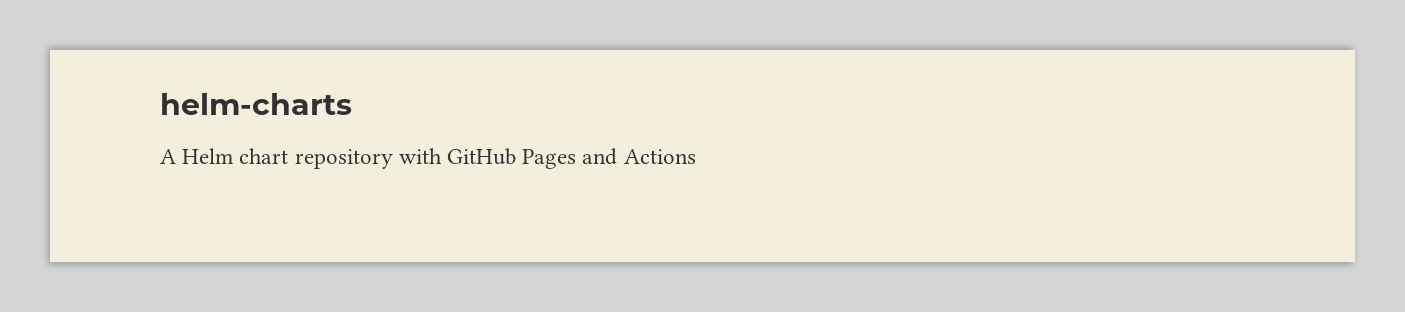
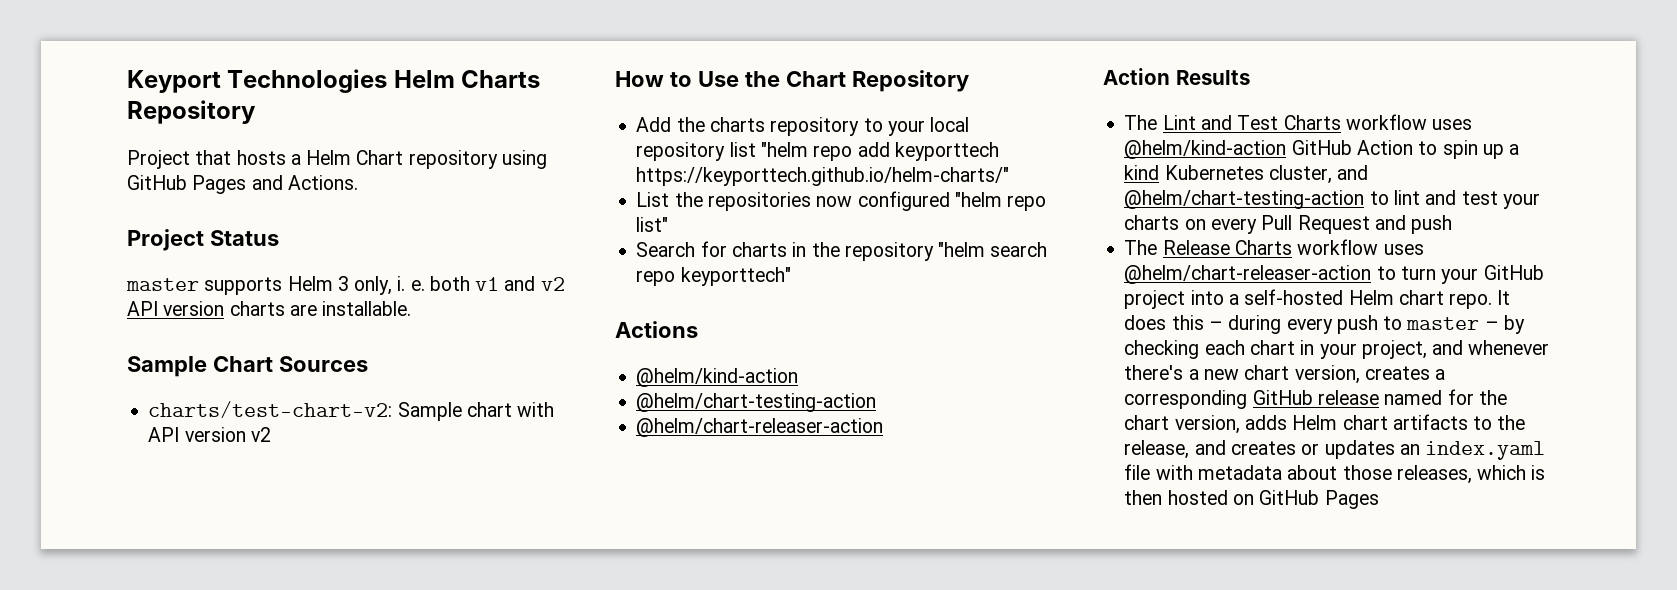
[160,93,352,115] [160,148,696,169] helm-charts // A Helm chart repository with GitHub Pages and Actions -> [127,69,541,93] [127,100,256,124] [127,150,547,169] [127,175,358,194] [127,229,279,251] [126,276,565,295] [127,301,412,316] [127,356,368,377] [148,401,555,421] [148,427,271,442] [615,70,969,92] [636,117,970,136] [636,142,999,161] [636,167,1010,186] [636,191,1047,211] [636,217,669,232] [636,241,1048,261] [636,267,791,286] [615,321,698,338] [636,368,799,387] [636,393,877,412] [636,418,884,437] [1103,68,1250,85] [1124,114,1473,130] [1124,140,1520,159] [1124,165,1369,184] [1124,190,1540,209] [1124,215,1453,234] [1124,239,1424,255] [1124,265,1544,284] [1124,289,1511,309] [1124,315,1525,334] [1124,340,1550,359] [1124,365,1446,384] [1124,389,1507,409] [1124,414,1526,434] [1124,440,1546,460] [1124,464,1546,484] [1124,490,1379,509] Keyport Technologies Helm Charts Repository // Project that hosts a Helm Chart repository using GitHub Pages and Actions. // Project Status // master supports Helm 3 only, i. e. both v1 and v2 API version charts are installable. // Sample Chart Sources // charts/test-chart-v2: Sample chart with API version v2 // How to Use the Chart Repository // Add the charts repository to your local repository list "helm repo add keyporttech https://keyporttech.github.io/helm-charts/" // List the repositories now configured "helm repo list" // Search for charts in the repository "helm search repo keyporttech" // Actions // @helm/kind-action // @helm/chart-testing-action // @helm/chart-releaser-action // Action Results // The Lint and Test Charts workflow uses @helm/kind-action GitHub Action to spin up a kind Kubernetes cluster, and @helm/chart-testing-action to lint and test your charts on every Pull Request and push // The Release Charts workflow uses @helm/chart-releaser-action to turn your GitHub project into a self-hosted Helm chart repo. It does this – during every push to master – by checking each chart in your project, and whenever there's a new chart version, creates a corresponding GitHub release named for the chart version, adds Helm chart artifacts to the release, and creates or updates an index.yaml file with metadata about those releases, which is then hosted on GitHub Pages

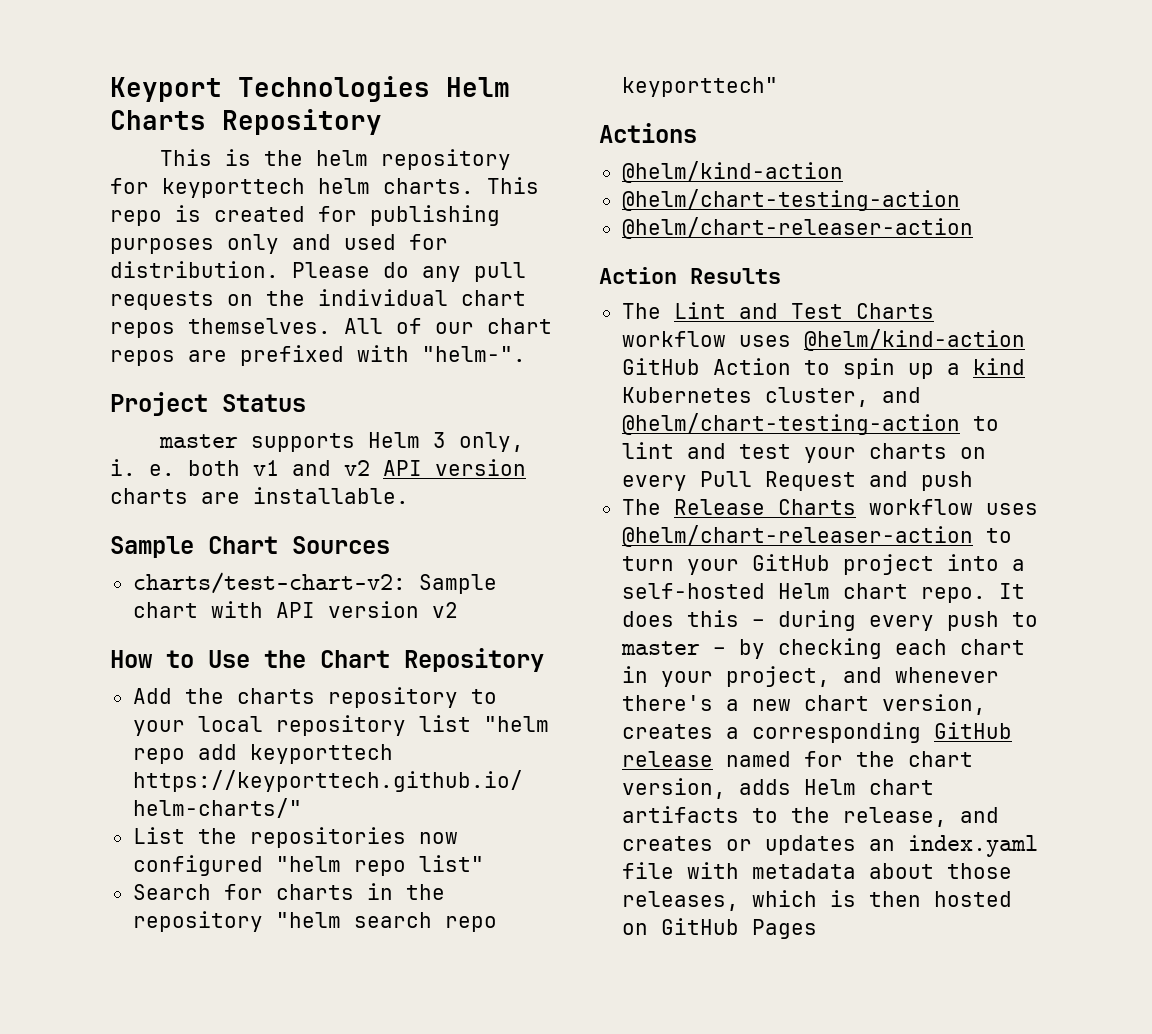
[127,150,547,169] [127,175,358,194] Project that hosts a Helm Chart repository using GitHub Pages and Actions. -> [159,149,511,170] [110,177,539,198] [110,205,500,226] [110,234,448,254] [110,261,526,282] [110,289,526,310] [110,318,552,338] [110,345,526,366] This is the helm repository for keyporttech helm charts. This repo is created for publishing purposes only and used for distribution. Please do any pull requests on the individual chart repos themselves. All of our chart repos are prefixed with "helm-".

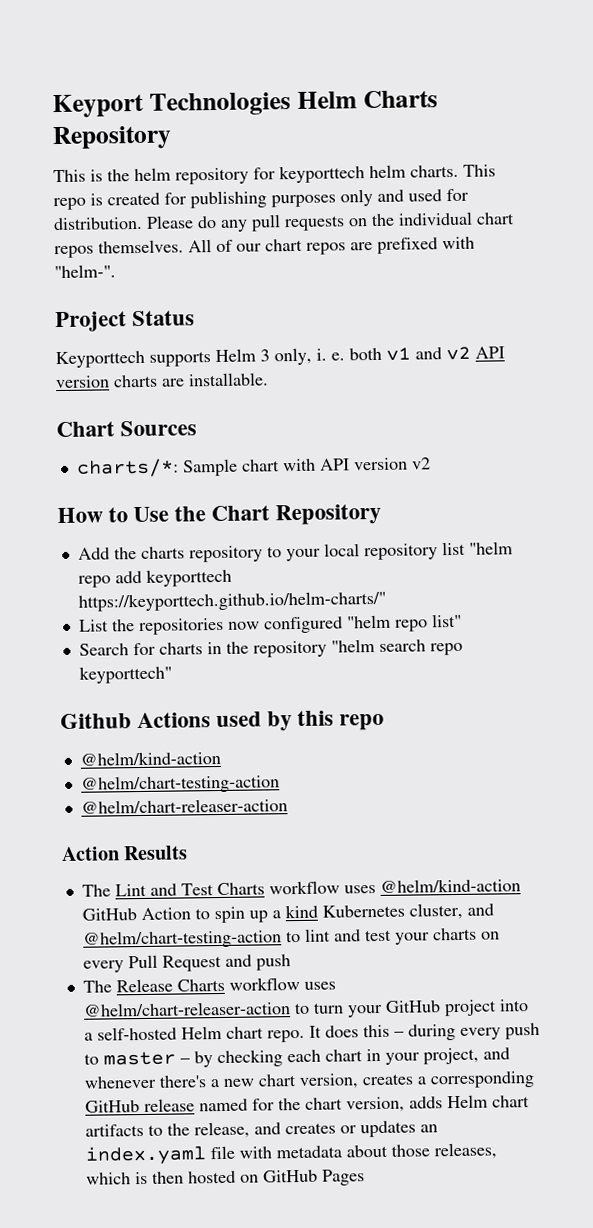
[158,434,238,448] master -> [55,350,145,369] Keyporttech
[110,536,194,558] Sample -> (269, 379) none
[132,572,406,594] charts/test-chart-v2: -> [76,458,179,478] charts/*:
(778, 87) none -> [60,713,132,730] Github
(697, 133) none -> [216,710,385,732] used by this repo

